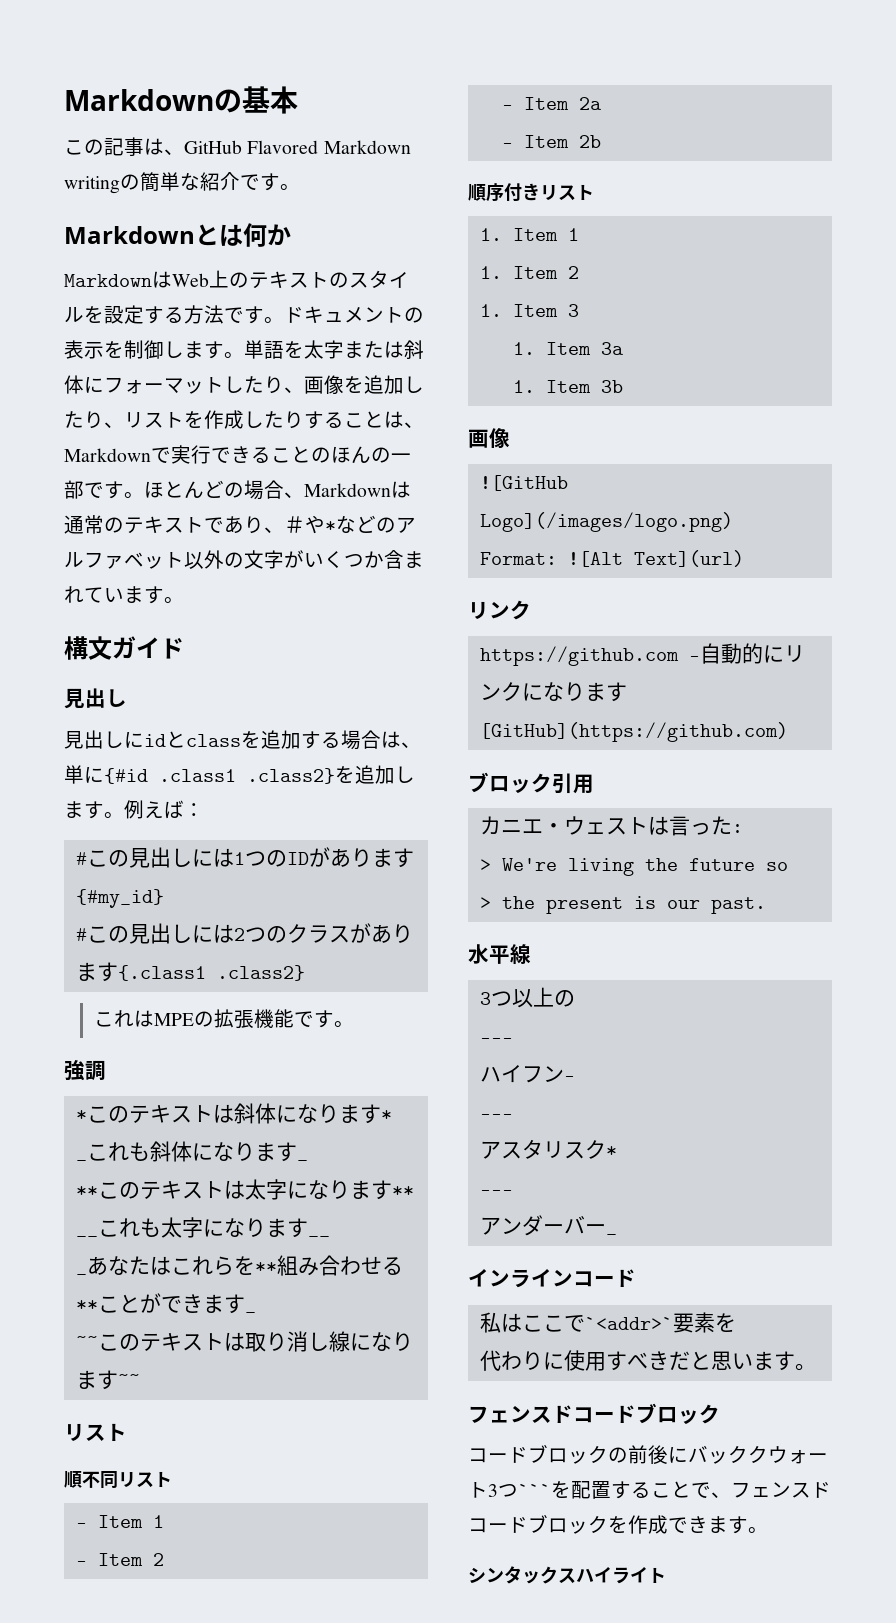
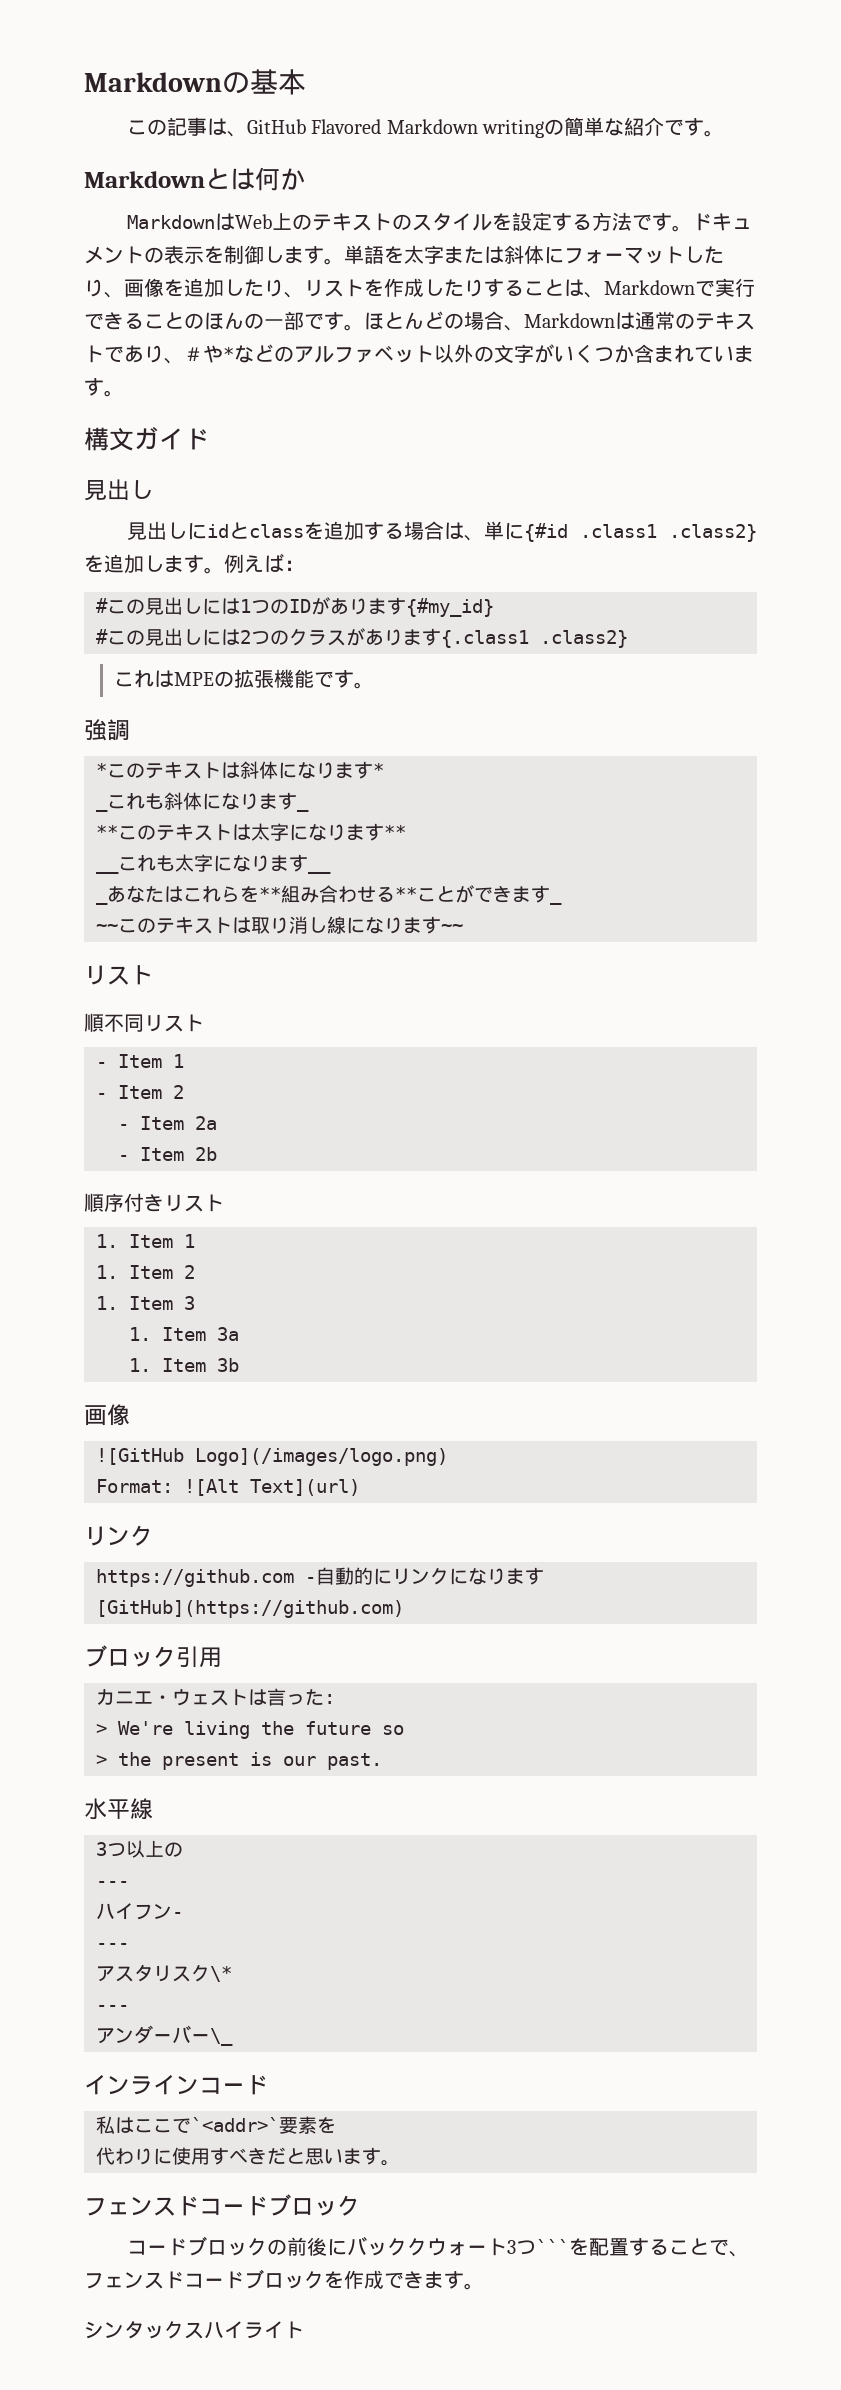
[605,1146,617,1157] * -> [210,1966,232,1982] \*
[605,1233,617,1235] _ -> [210,2028,233,2046] \_

